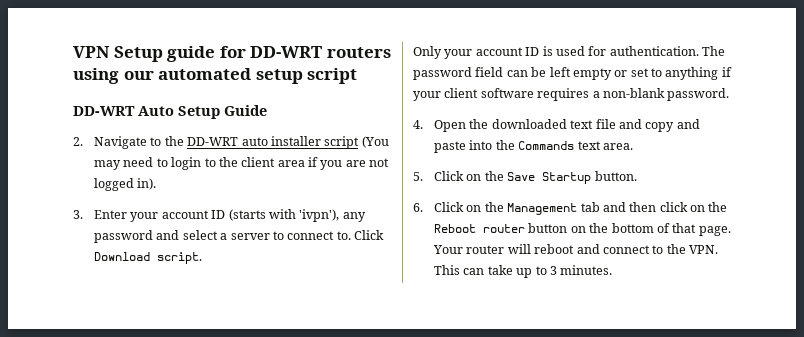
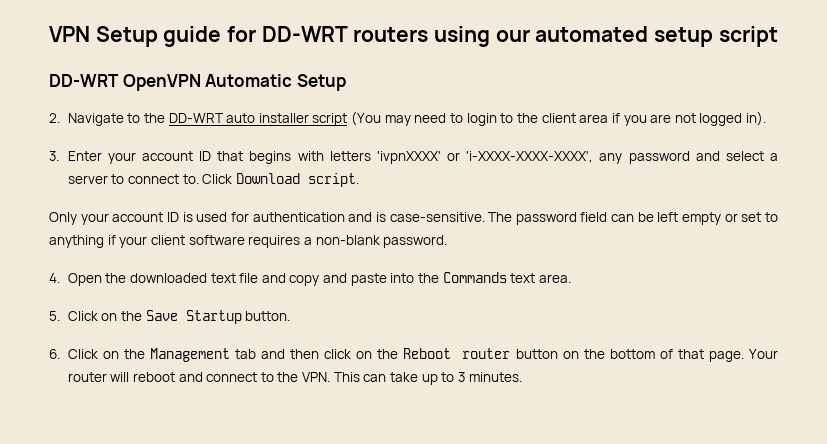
[138,105,267,119] Auto Setup Guide -> [122,74,346,91] OpenVPN Automatic Setup
[228,209,340,222] (starts with 'ivpn'), -> [217,151,594,164] that begins with letters 'ivpnXXXX' or 'i-XXXX-XXXX-XXXX',
[609,46,699,56] authentication. -> [252,212,485,222] authentication and is case-sensitive.

